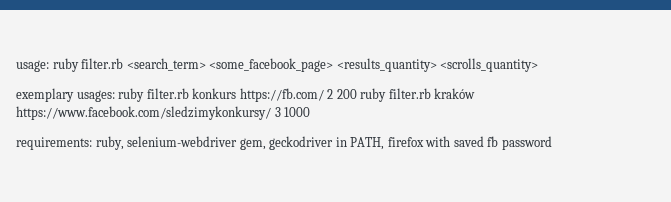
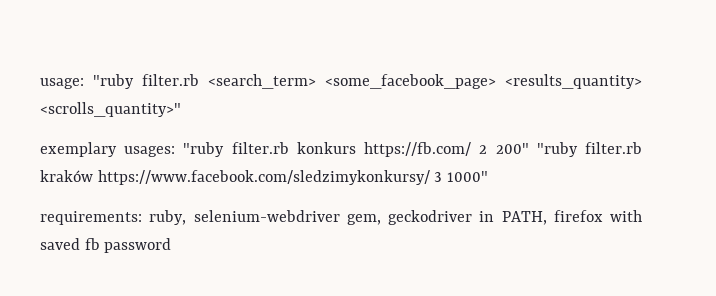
[52,58,79,72] ruby -> [93,74,134,89] "ruby
[440,58,539,72] <scrolls_quantity> -> [40,102,181,117] <scrolls_quantity>"
[118,88,145,102] ruby -> [183,142,225,157] "ruby
[336,88,387,102] 200 ruby -> [495,142,578,157] 200" "ruby
[284,107,311,117] 1000 -> [447,171,489,182] 1000"

